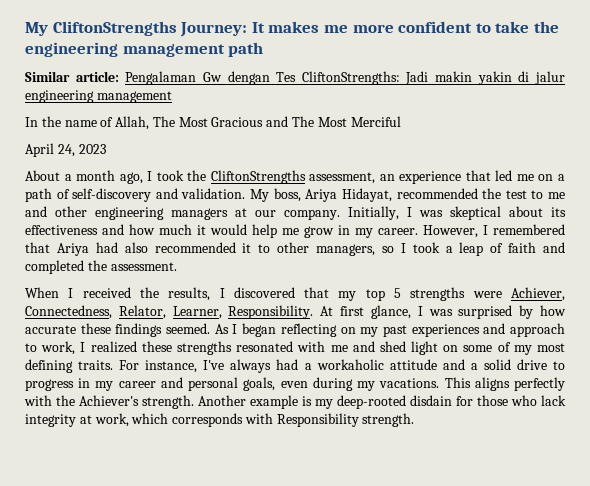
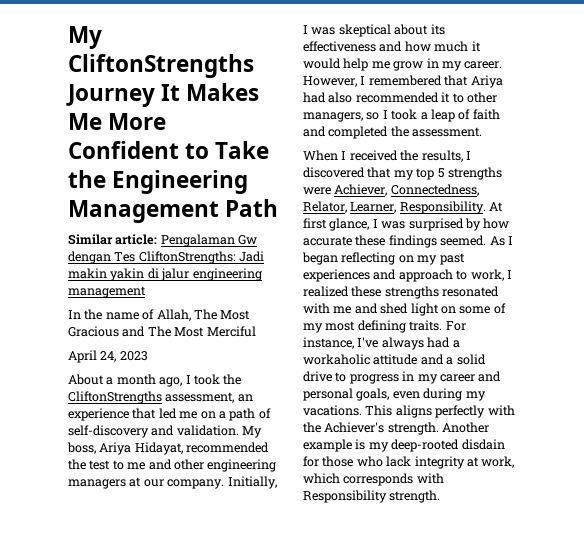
[180,21,559,37] [25,42,264,57] Journey: It makes me more confident to take the engineering management path -> [66,83,260,107] [68,113,167,130] [68,141,270,159] [68,170,249,194] [68,199,279,223] Journey It Makes Me More Confident to Take the Engineering Management Path

